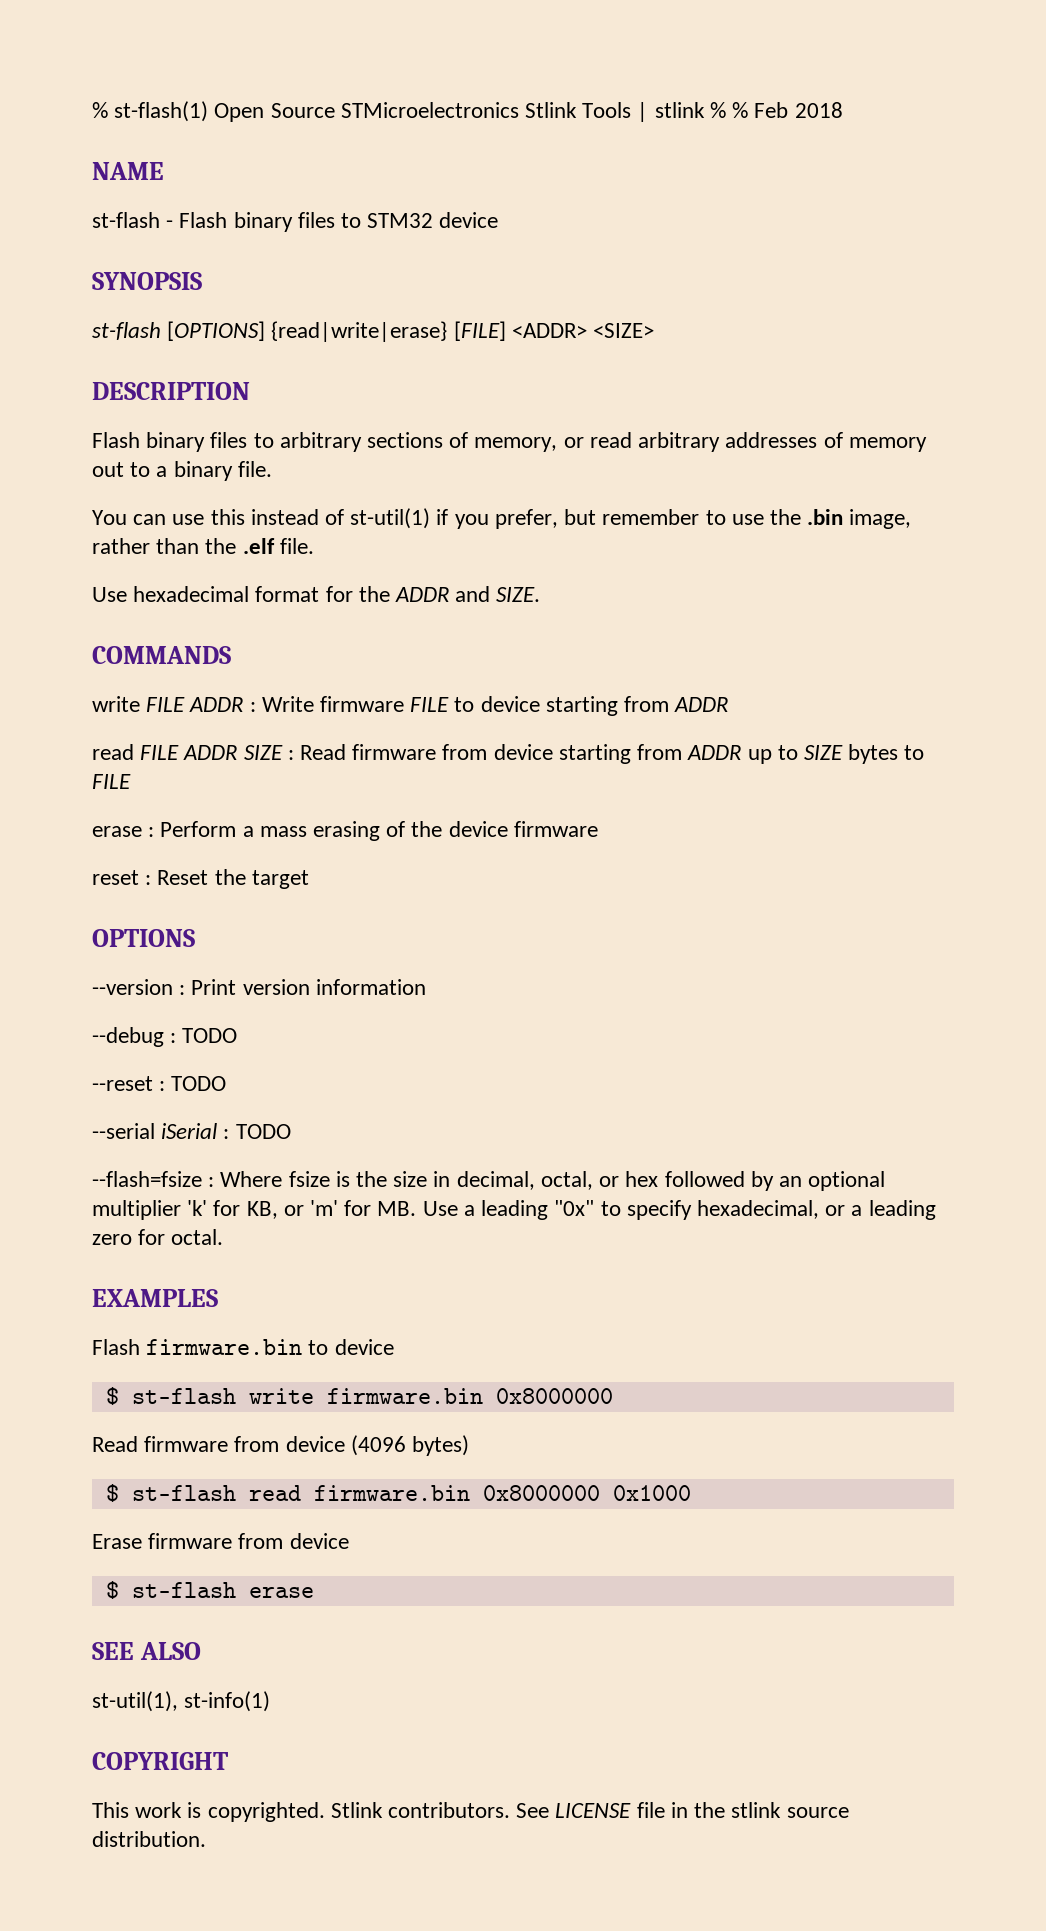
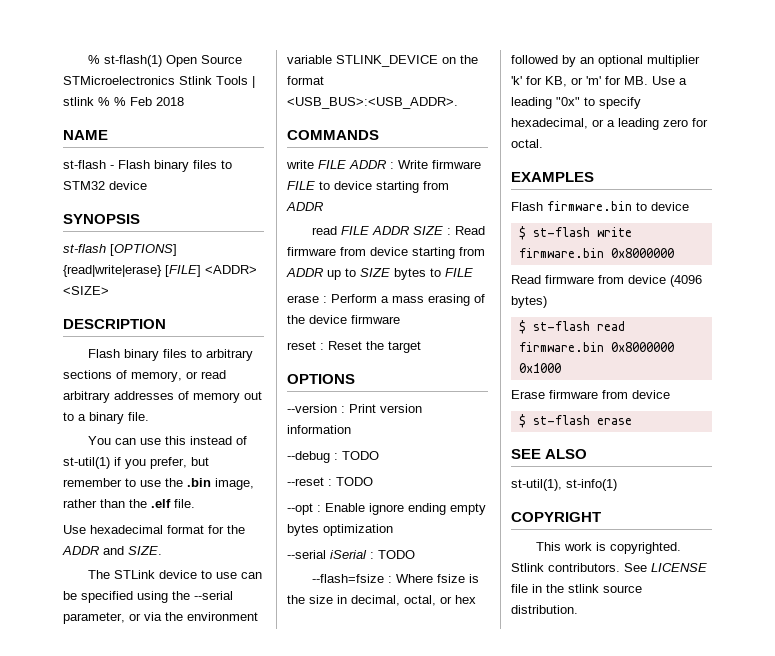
(541, 594) none -> [87,570,262,579] [63,591,233,603] [63,612,258,624] [287,55,478,67] [287,76,324,85] [287,97,458,109] // The STLink device to use can be specified using the --serial parameter, or via the environment variable STLINK_DEVICE on the format <USB_BUS>:<USB_ADDR>.
(227, 1083) none -> [287,503,486,515] [287,524,393,536] // --opt : Enable ignore ending empty bytes optimization

